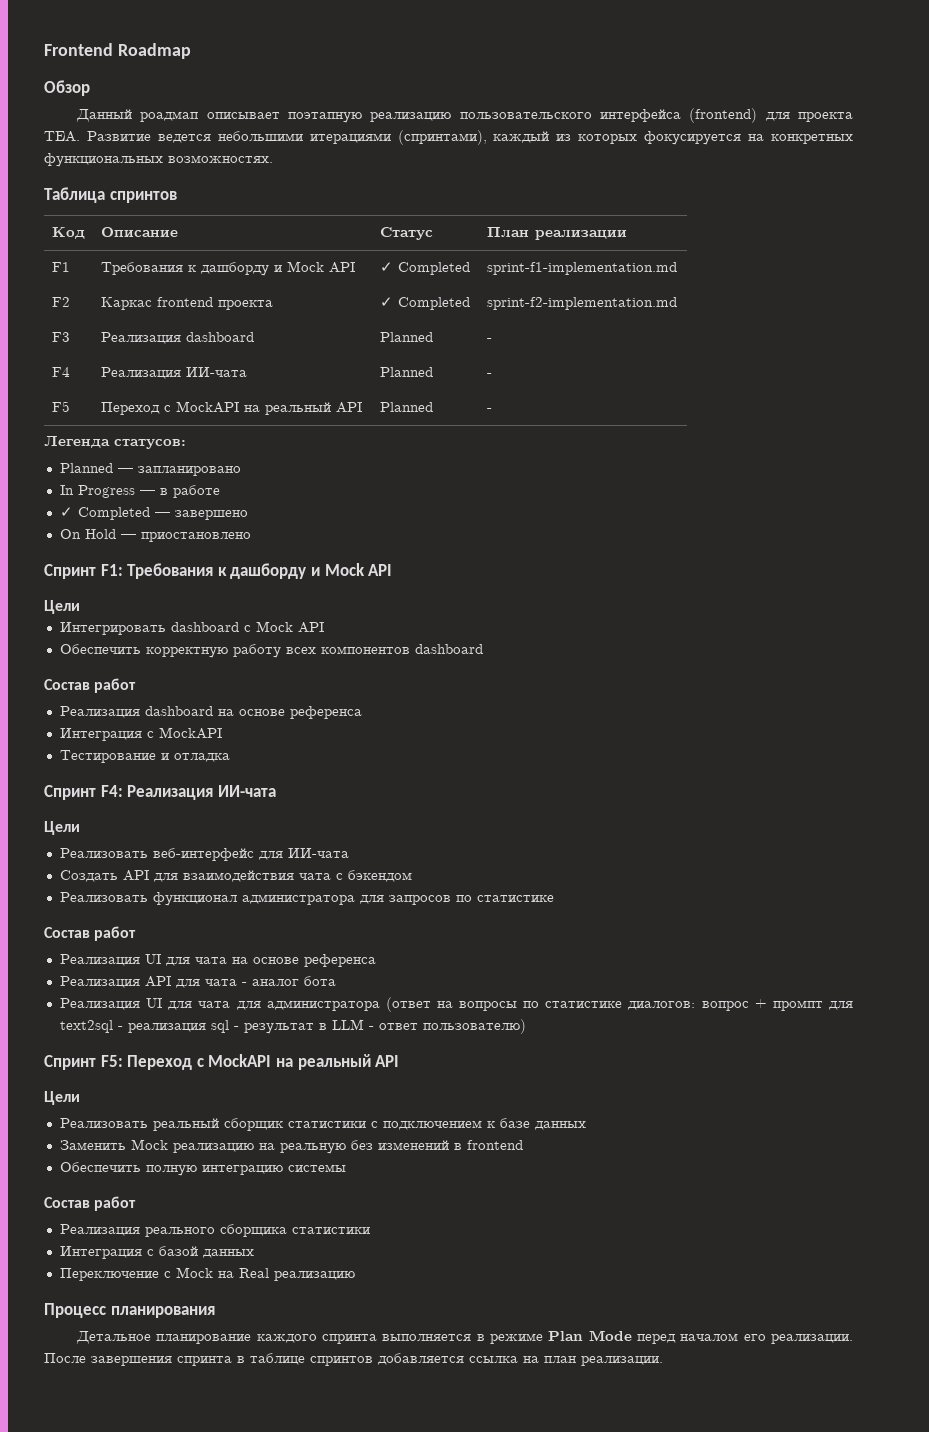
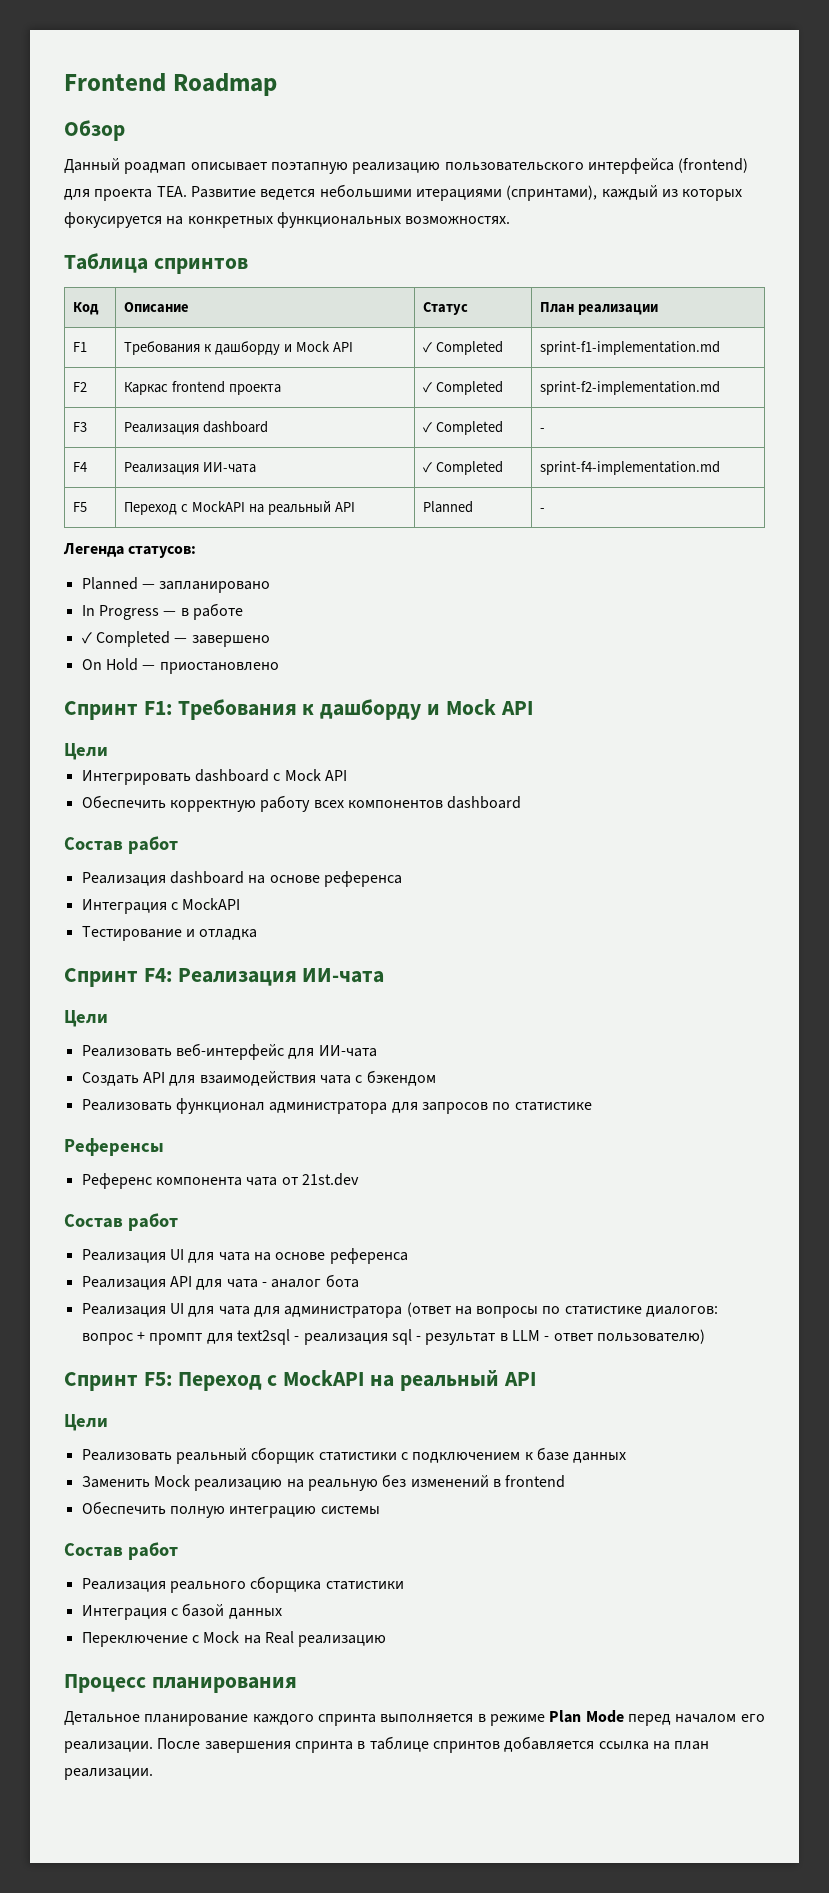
[379,332,433,342] Planned -> [423,421,503,435] ✓ Completed
[379,367,433,377] [486,373,492,377] Planned | - -> [423,461,503,475] [540,461,721,475] ✓ Completed | sprint-f4-implementation.md
(554, 898) none -> [64,1138,164,1156] [81,1173,359,1189] // Референсы // Референс компонента чата от 21st.dev

